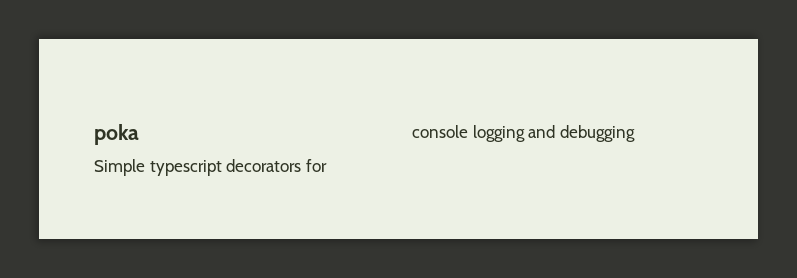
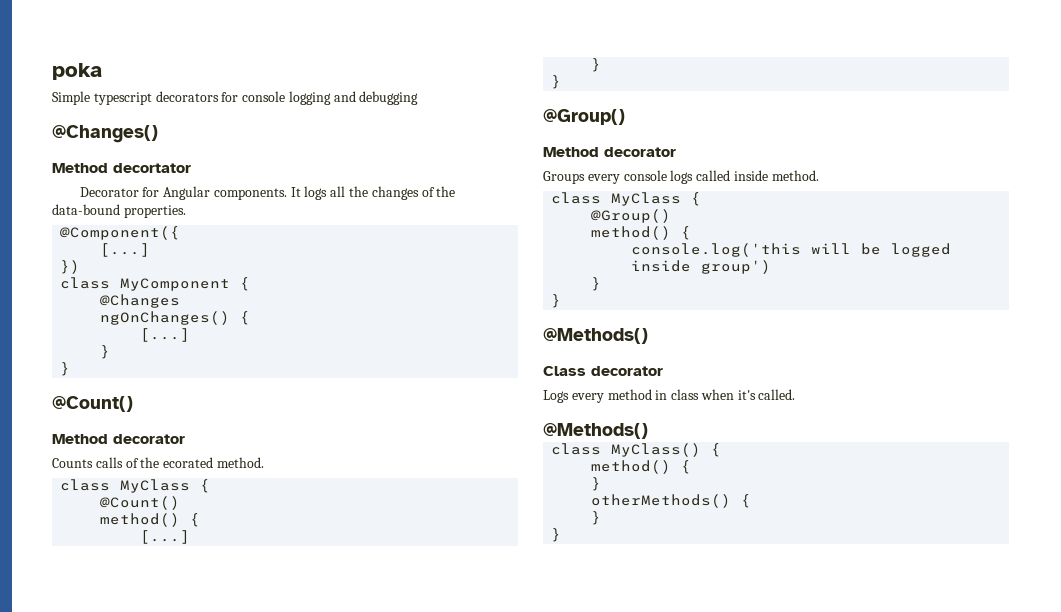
(635, 133) none -> [52,125,158,143] [52,163,191,173] [79,186,456,200] [52,204,186,218] [60,226,181,240] [100,243,151,257] [60,260,81,274] [60,277,251,291] [100,294,181,308] [100,311,251,325] [140,328,191,342] [100,345,111,359] [60,362,71,376] [52,396,133,412] [52,434,185,444] [52,457,264,468] [60,479,211,493] [100,496,181,510] [100,513,201,527] [140,530,191,544] [591,58,602,72] [551,75,562,89] [543,109,625,125] [543,147,676,157] [543,170,819,184] [551,192,702,206] [591,209,672,223] [591,226,692,240] [631,243,952,257] [631,260,772,274] [591,277,602,291] [551,294,562,308] [543,328,648,344] [543,366,663,376] [543,389,796,403] [543,423,648,439] [551,443,722,457] [591,460,692,474] [591,477,602,491] [591,494,752,508] [591,511,602,525] [551,528,562,542] // @Changes() // Method decortator // Decorator for Angular components. It logs all the changes of the data-bound properties. // @Component({ // [...] // }) // class MyComponent { // @Changes // ngOnChanges() { // [...] // } // } // @Count() // Method decorator // Counts calls of the ecorated method. // class MyClass { // @Count() // method() { // [...] // } // } // @Group() // Method decorator // Groups every console logs called inside method. // class MyClass { // @Group() // method() { // console.log('this will be logged inside group') // } // } // @Methods() // Class decorator // Logs every method in class when it's called. // @Methods() // class MyClass() { // method() { // } // otherMethods() { // } // }

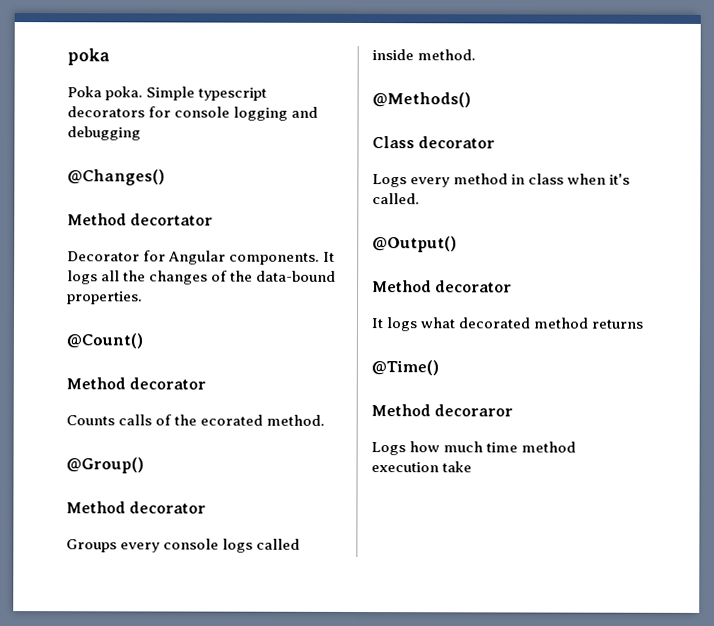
(102, 71) none -> [67,86,144,101] Poka poka.
[60,226,181,240] [100,243,151,257] [60,260,81,274] [60,277,251,291] [100,294,181,308] [100,311,251,325] [140,328,191,342] [100,345,111,359] [60,362,71,376] // @Component({ // [...] // }) // class MyComponent { // @Changes // ngOnChanges() { // [...] // } // } -> (143, 298) none
[60,479,211,493] [100,496,181,510] [100,513,201,527] [140,530,191,544] [591,58,602,72] [551,75,562,89] // class MyClass { // @Count() // method() { // [...] // } // } -> (326, 420) none
[551,192,702,206] [591,209,672,223] [591,226,692,240] [631,243,952,257] [631,260,772,274] [591,277,602,291] [551,294,562,308] // class MyClass { // @Group() // method() { // console.log('this will be logged inside group') // } // } -> (477, 55) none
[543,423,648,439] [551,443,722,457] [591,460,692,474] [591,477,602,491] [591,494,752,508] [591,511,602,525] [551,528,562,542] @Methods() // class MyClass() { // method() { // } // otherMethods() { // } // } -> [372,236,457,253] [372,280,513,293] [371,317,644,332] [371,360,439,376] [371,404,514,417] [371,441,577,456] [371,461,473,473] @Output() // Method decorator // It logs what decorated method returns // @Time() // Method decoraror // Logs how much time method execution take

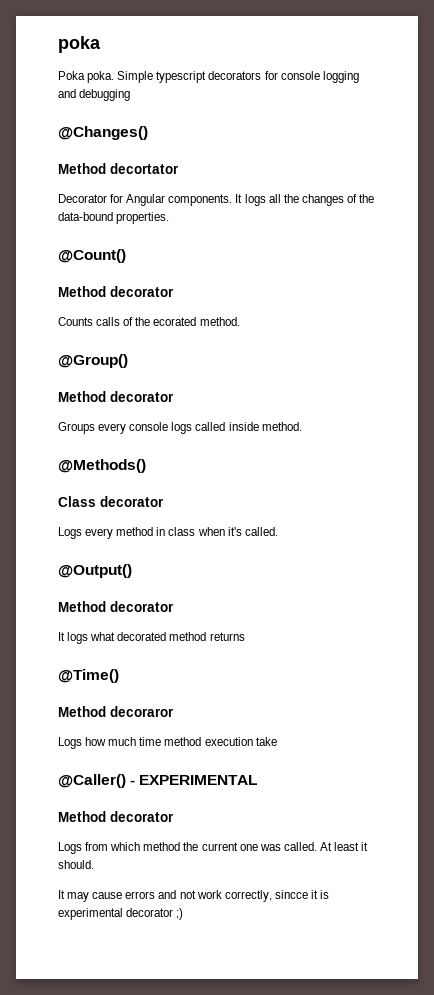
(473, 467) none -> [58,774,258,788] [58,811,174,822] [58,842,369,854] [58,860,94,869] [58,890,330,902] [58,908,184,920] // @Caller() - EXPERIMENTAL // Method decorator // Logs from which method the current one was called. At least it should. // It may cause errors and not work correctly, sincce it is experimental decorator ;)

